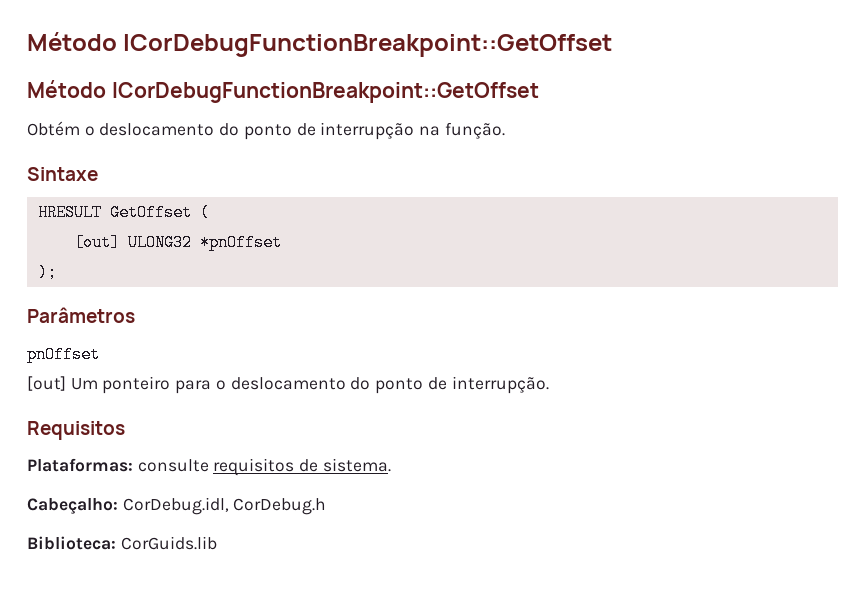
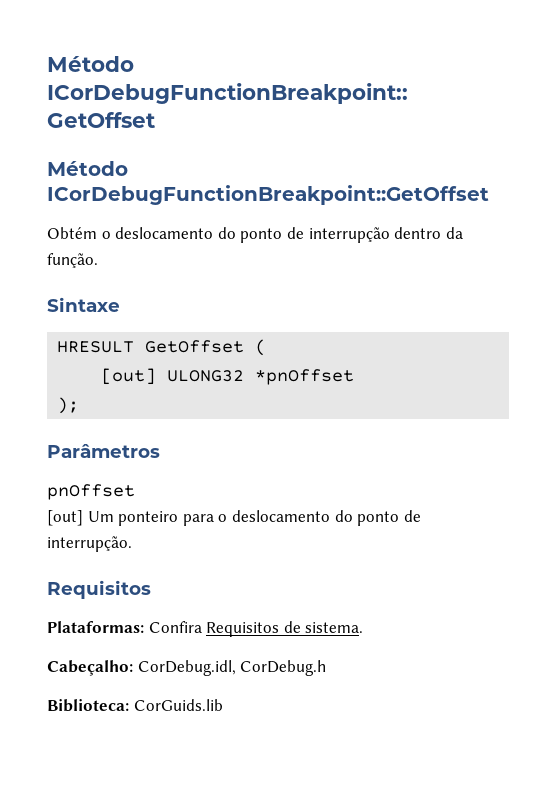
[419,126,441,136] na -> [394,227,463,239] dentro da
[137,458,295,476] consulte requisitos -> [148,621,280,637] Confira Requisitos

